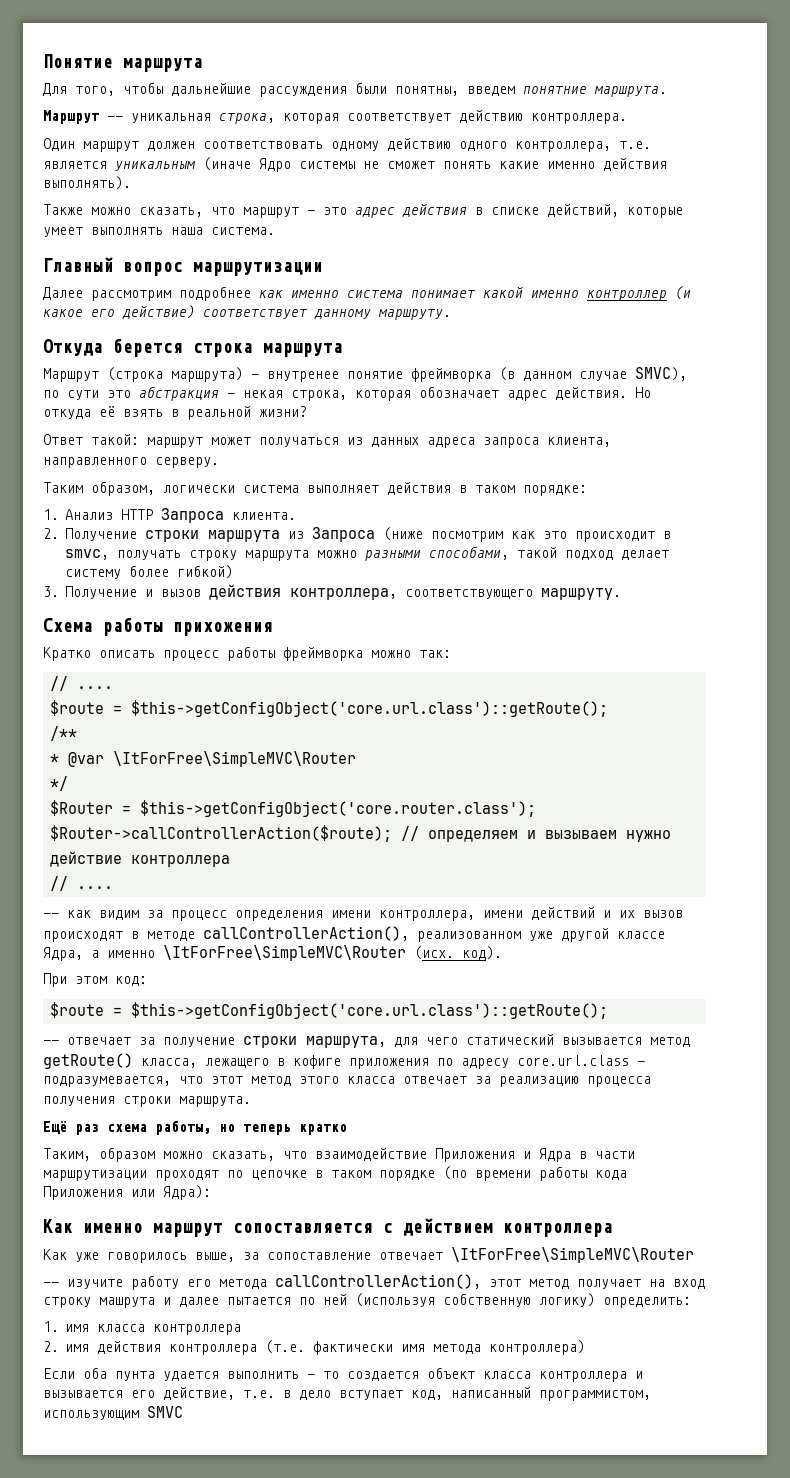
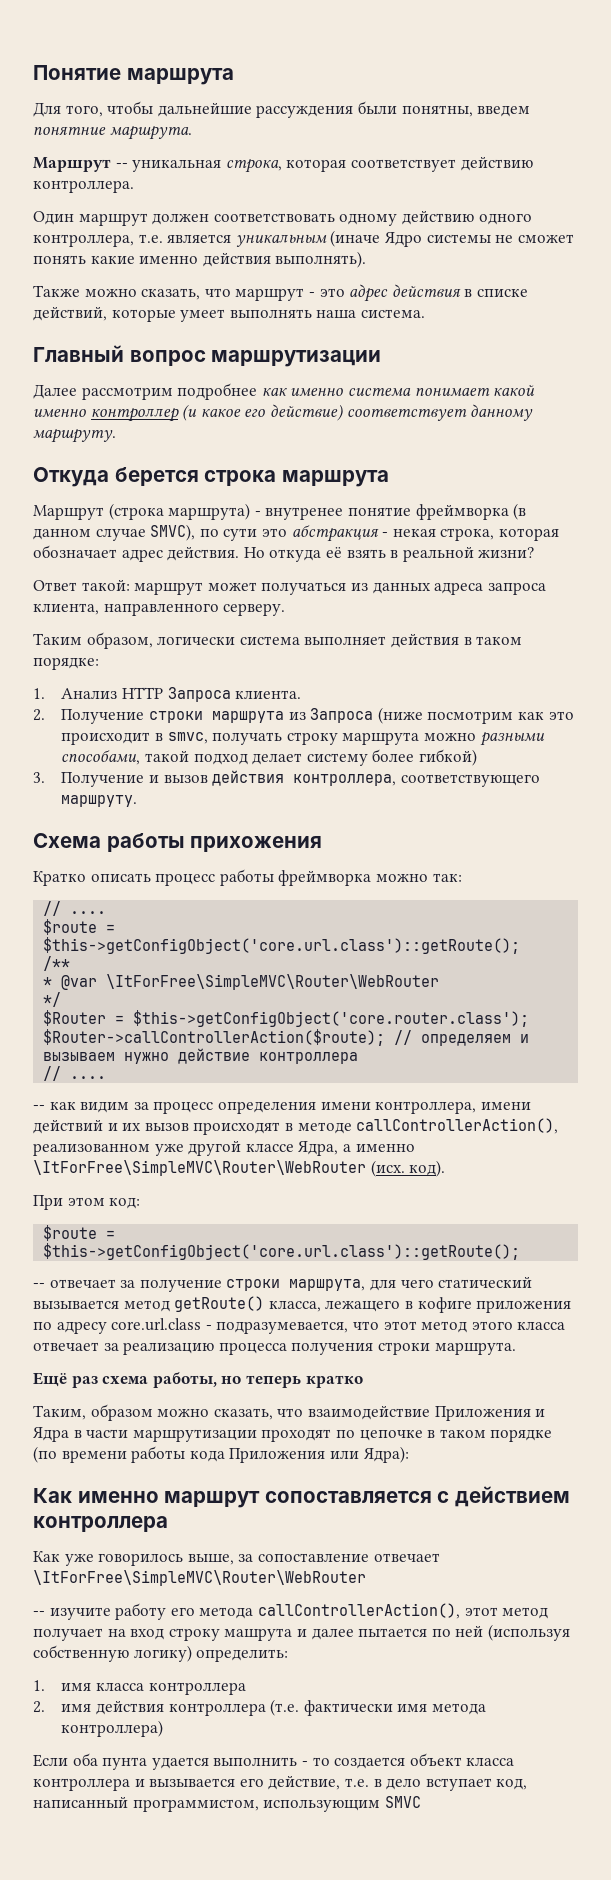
[112,751,356,767] \ItForFree\SimpleMVC\Router -> [106,974,440,990] \ItForFree\SimpleMVC\Router\WebRouter
[163,945,406,961] \ItForFree\SimpleMVC\Router -> [33,1160,366,1176] \ItForFree\SimpleMVC\Router\WebRouter
[451,1247,694,1263] \ItForFree\SimpleMVC\Router -> [33,1570,366,1586] \ItForFree\SimpleMVC\Router\WebRouter

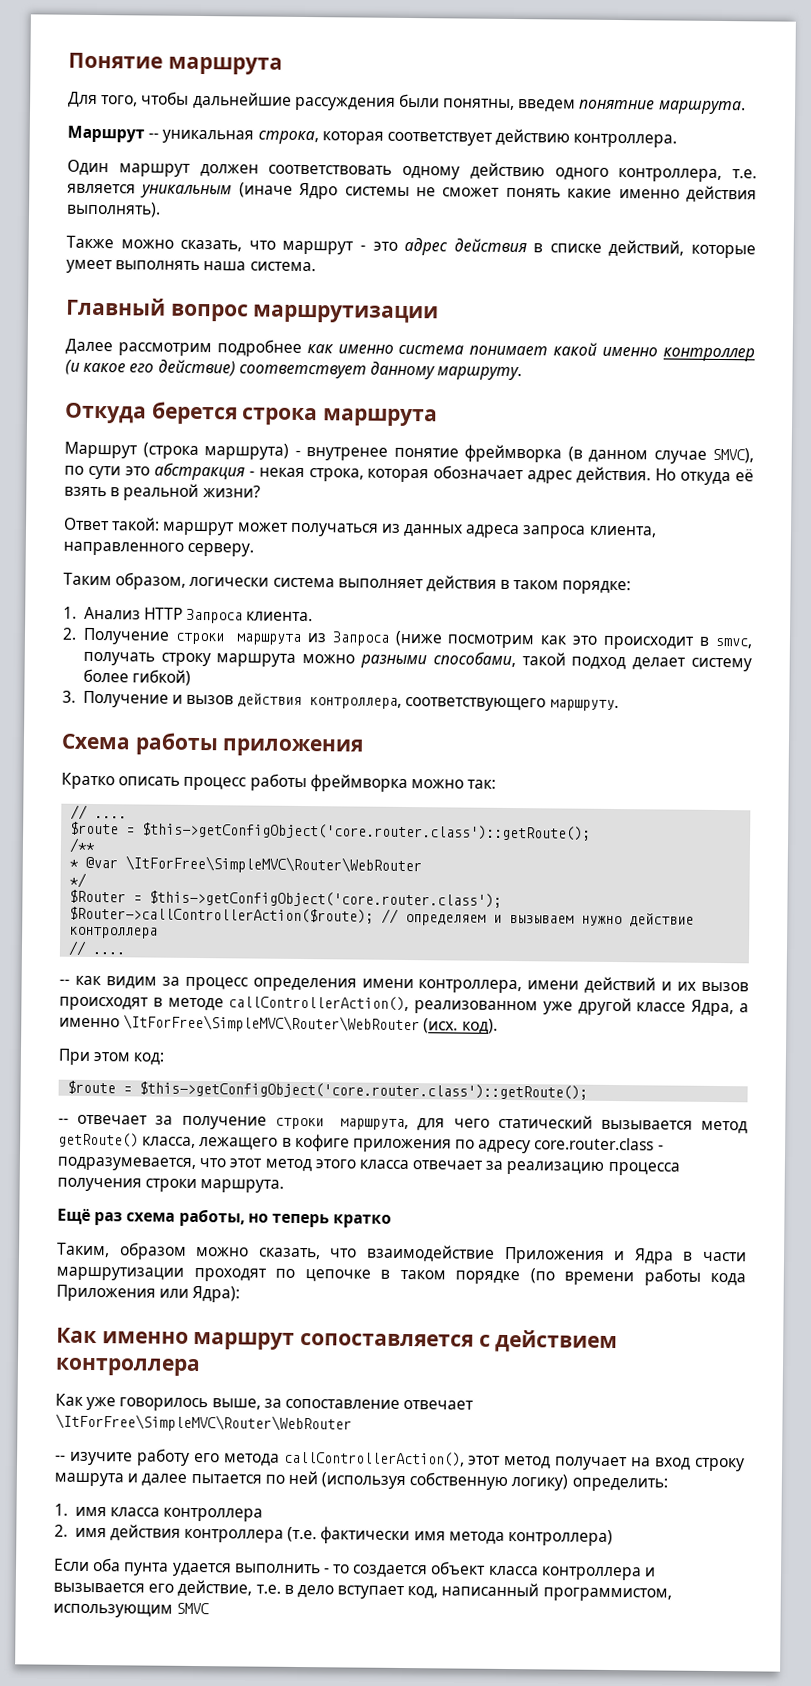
[190,836,323,852] прихожения -> [222,738,364,757] приложения
[43,937,521,954] $this->getConfigObject('core.url.class')::getRoute(); -> [142,822,592,841] $this->getConfigObject('core.router.class')::getRoute();
[43,1243,521,1260] $this->getConfigObject('core.url.class')::getRoute(); -> [139,1081,589,1100] $this->getConfigObject('core.router.class')::getRoute();
[111,1318,202,1331] core.url.class -> [534,1137,655,1151] core.router.class

